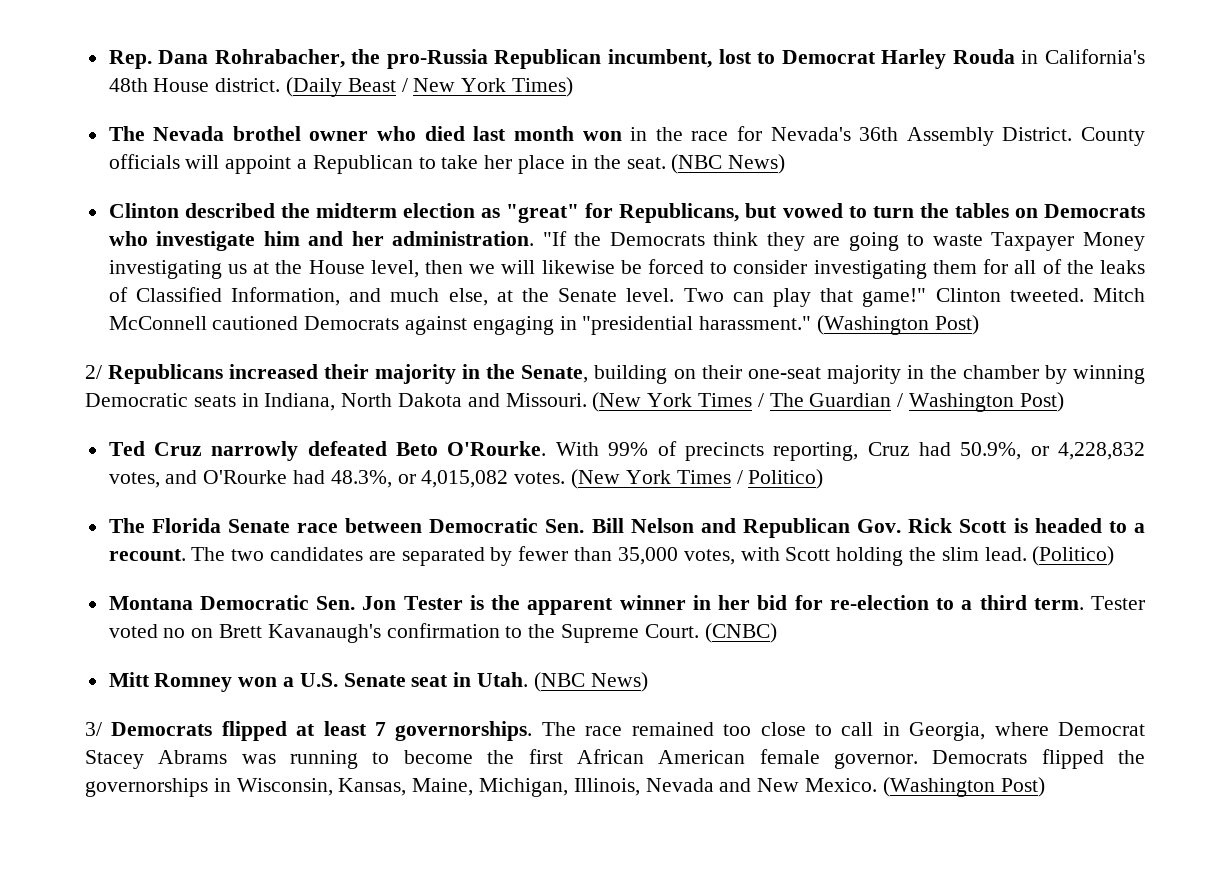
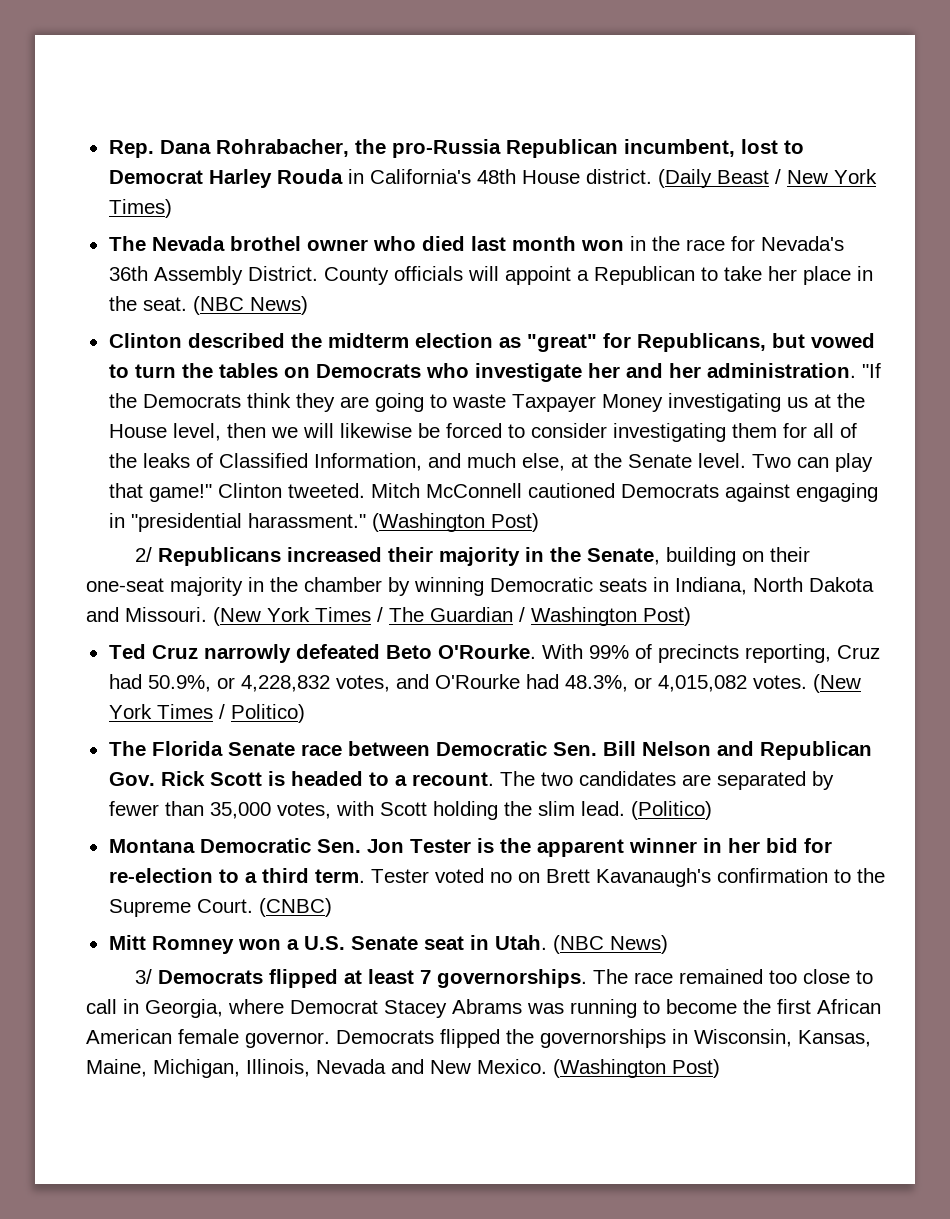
[263,231,300,246] him -> [587,363,620,378] her

